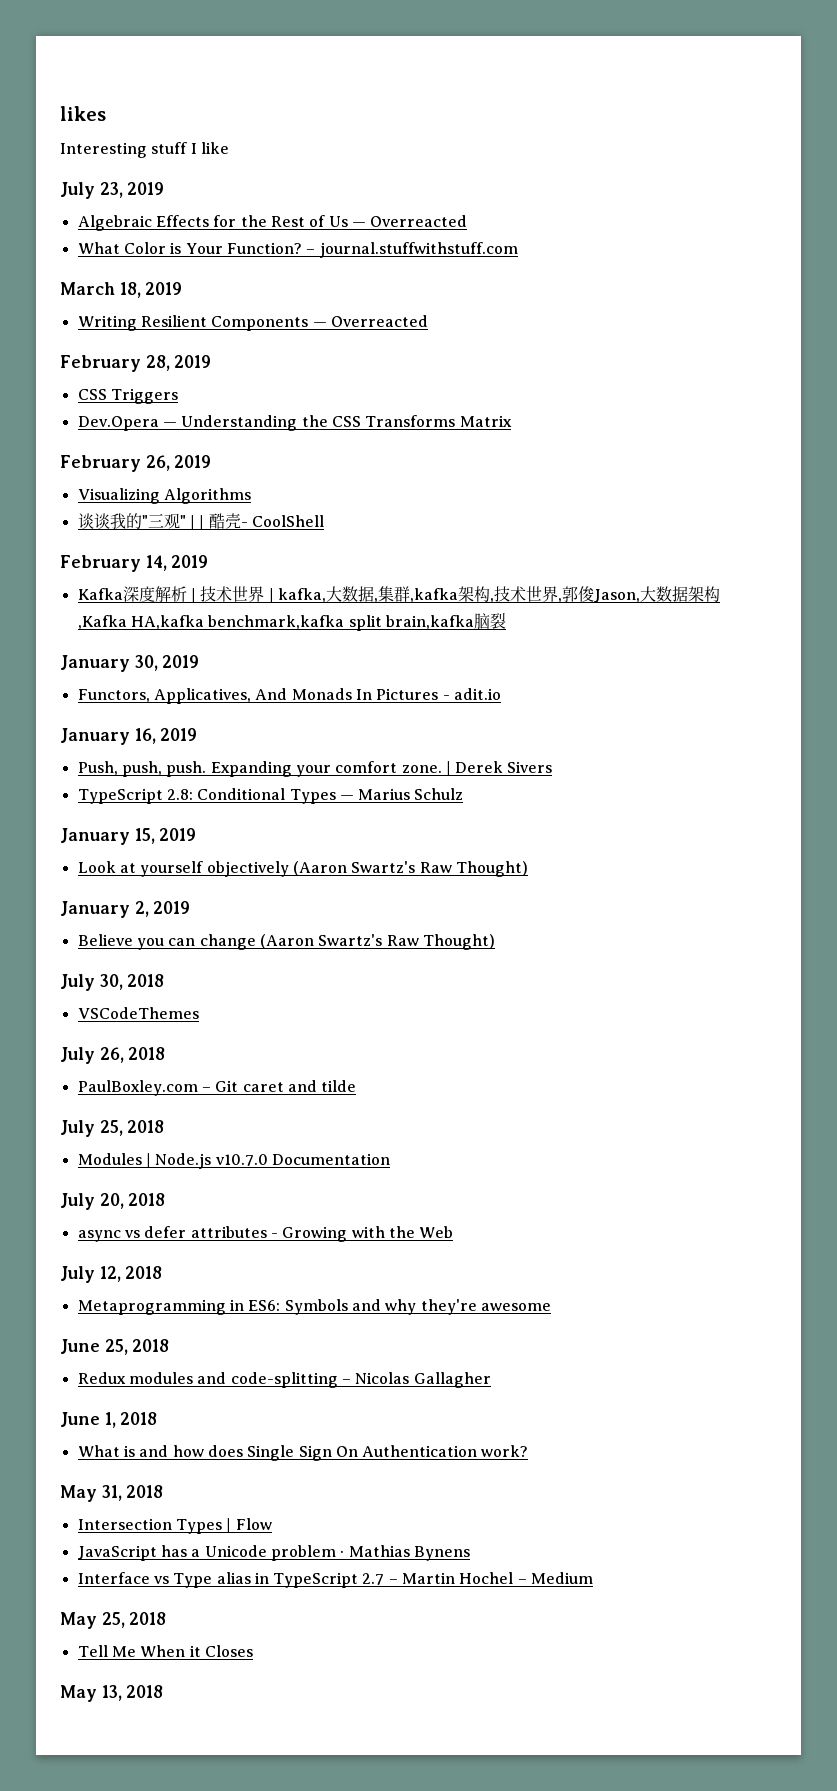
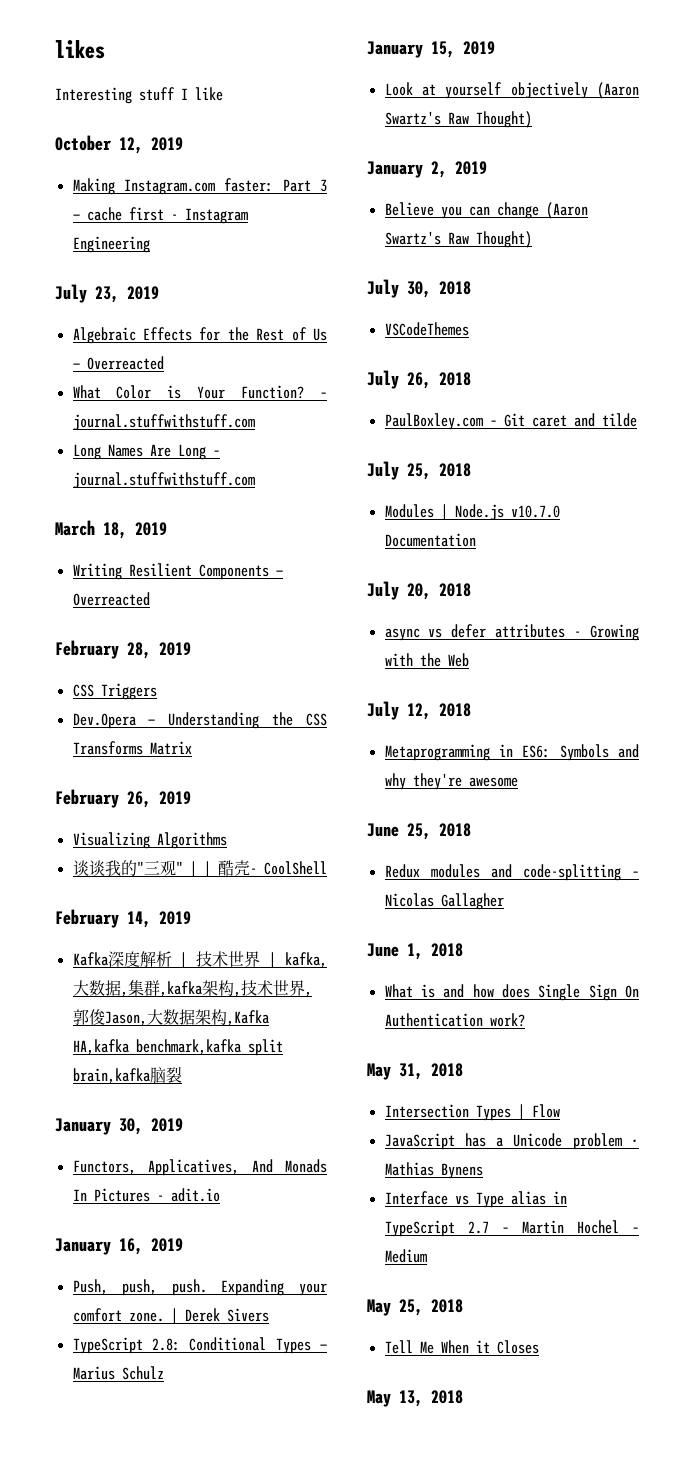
(229, 148) none -> [55,135,183,154] [72,178,327,195] [72,207,248,224] [72,236,150,253] // October 12, 2019 // Making Instagram.com faster: Part 3 — cache first - Instagram Engineering
(518, 250) none -> [72,444,220,460] [72,472,255,489] // Long Names Are Long – journal.stuffwithstuff.com

